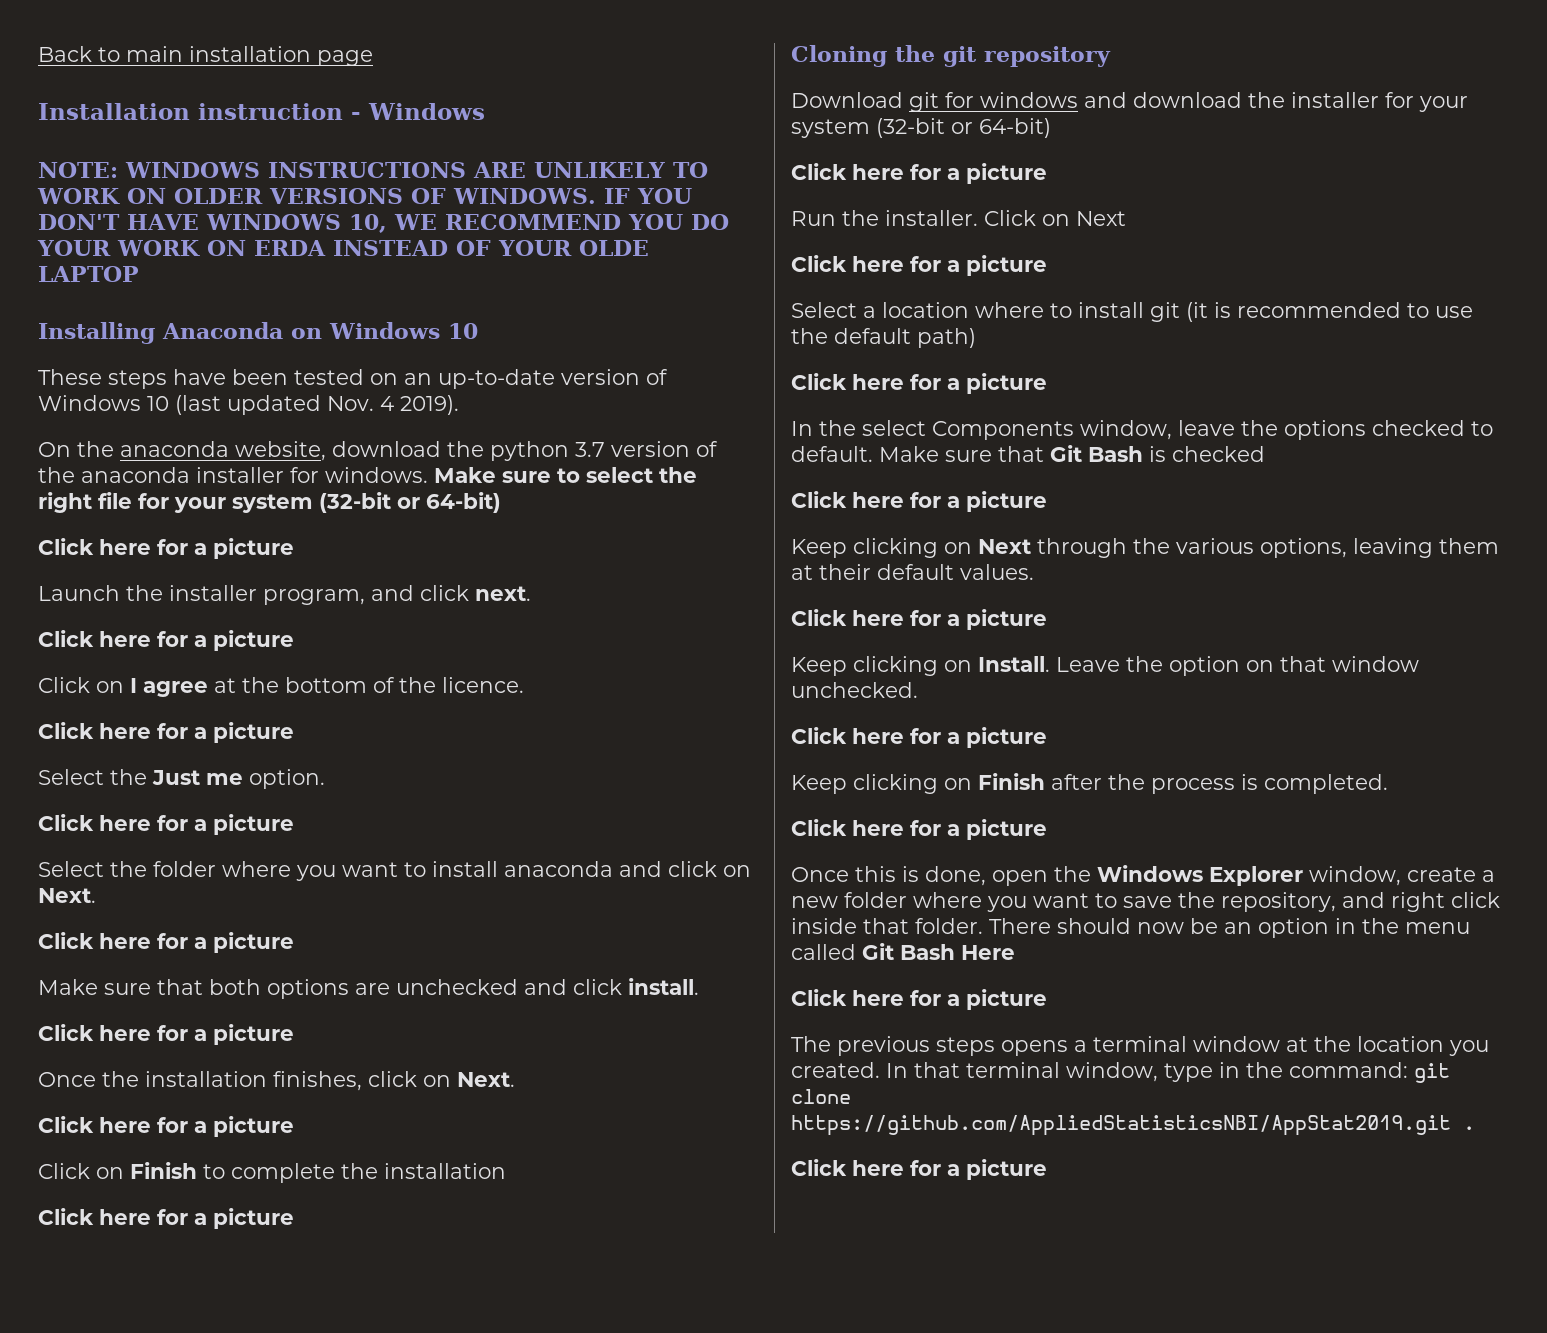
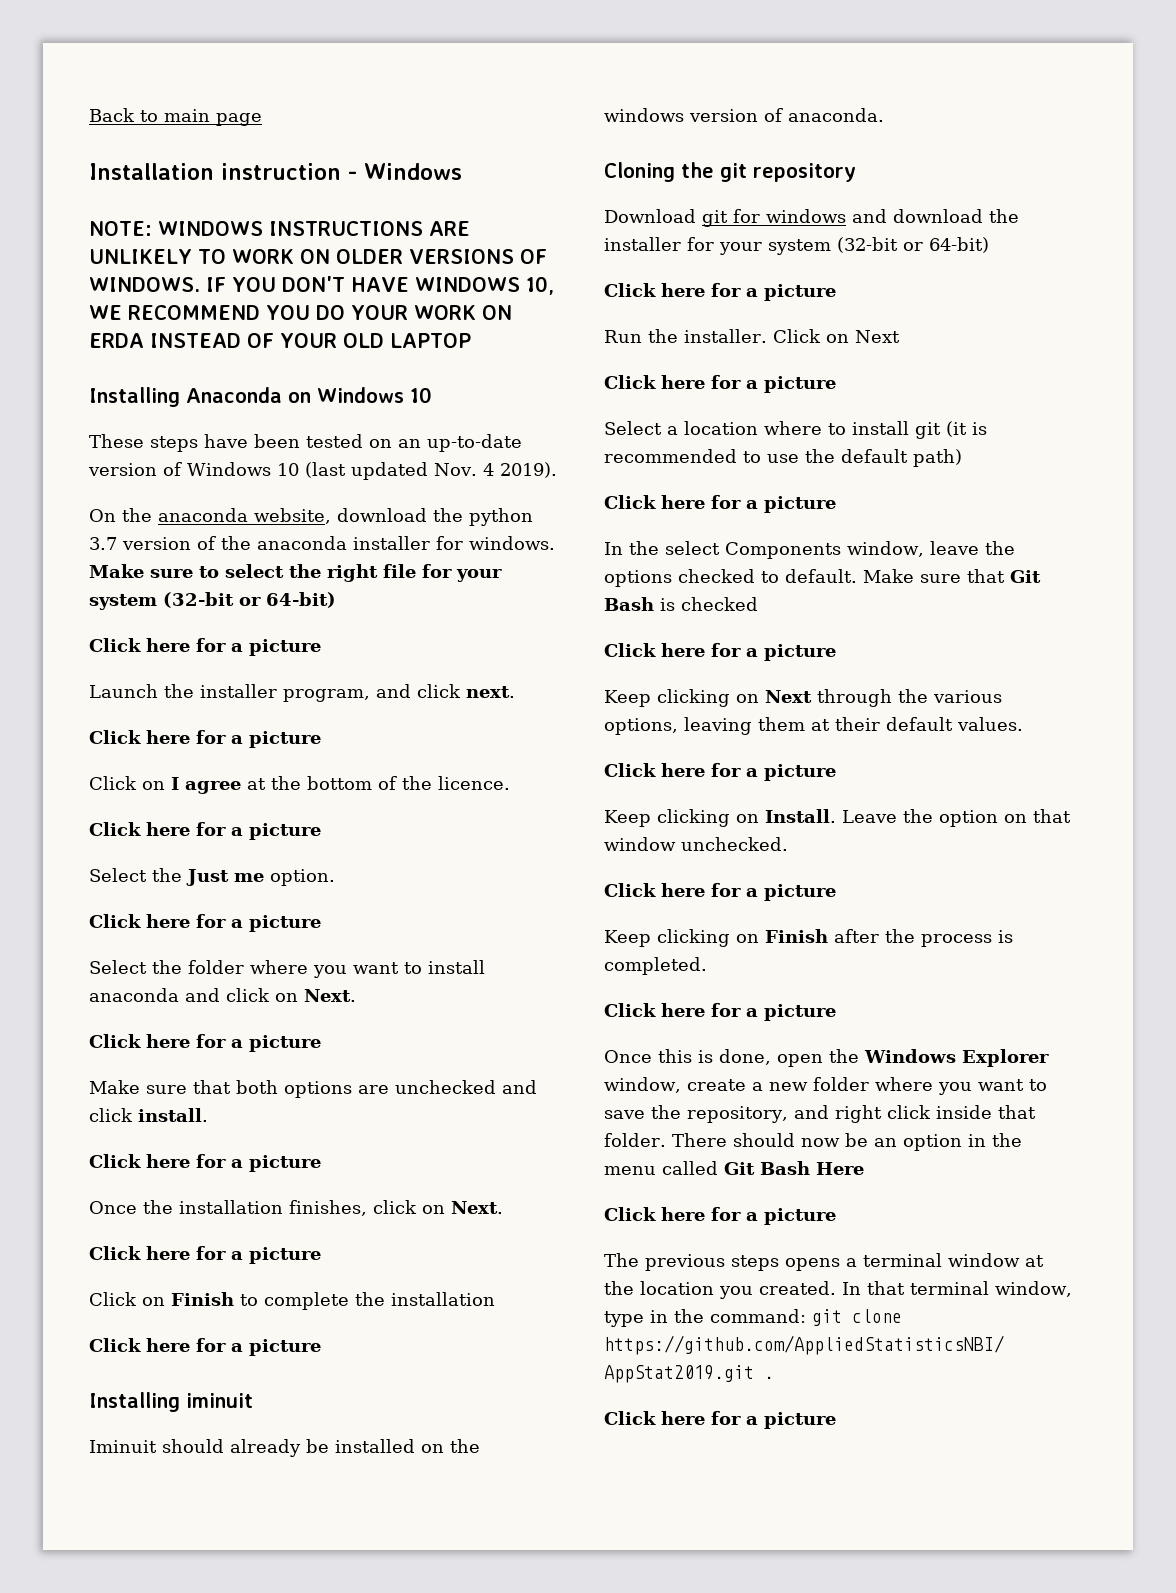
[189,46,311,62] installation -> (210, 115) none
[579,240,649,256] OLDE -> [343,333,384,348] OLD
(294, 1218) none -> [89,1392,253,1412] [89,1439,480,1457] [604,108,884,122] // Installing iminuit // Iminuit should already be installed on the windows version of anaconda.

